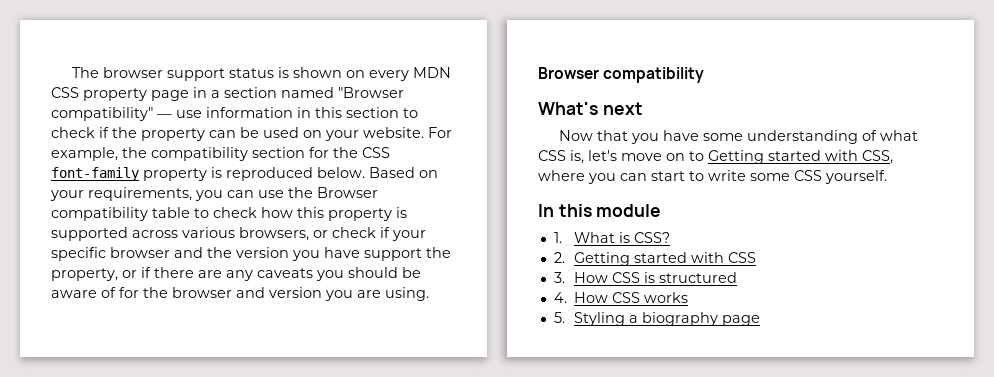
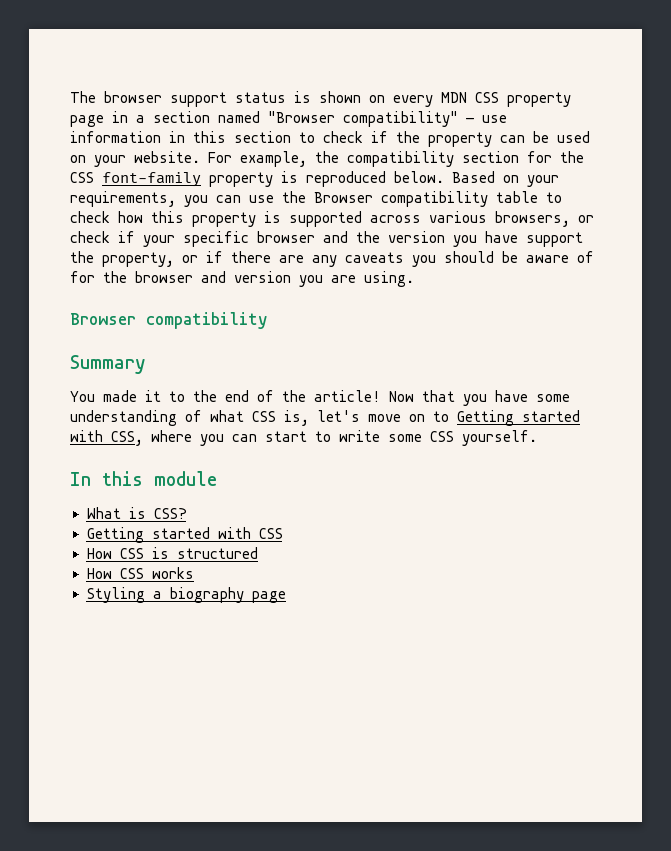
[538,102,643,115] What's next // -> [70,355,146,374] [70,390,381,402] Summary // You made it to the end of the article!
[553,232,562,243] 1. -> (217, 478) none
[553,252,565,263] 2. -> (187, 513) none
[553,272,565,283] 3. -> (283, 533) none
[553,292,567,303] 4. -> (258, 553) none
[553,312,565,323] 5. -> (194, 573) none

